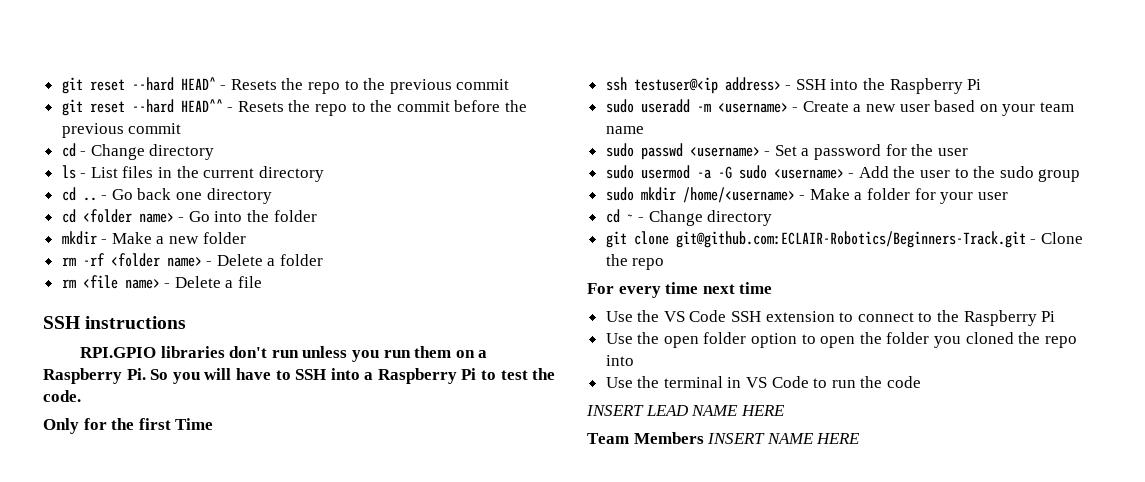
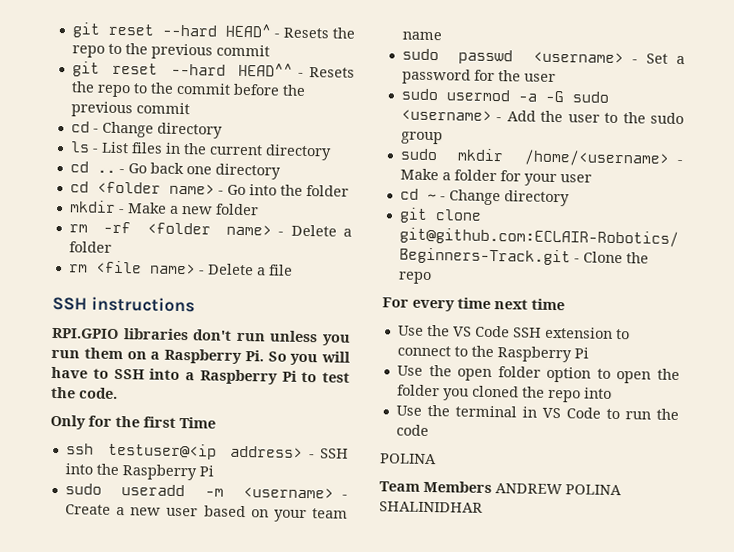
[586,405,785,416] INSERT LEAD NAME HERE -> [379,453,437,465] POLINA
[707,433,861,444] INSERT NAME HERE -> [495,483,622,496] [379,501,483,513] ANDREW POLINA SHALINIDHAR

